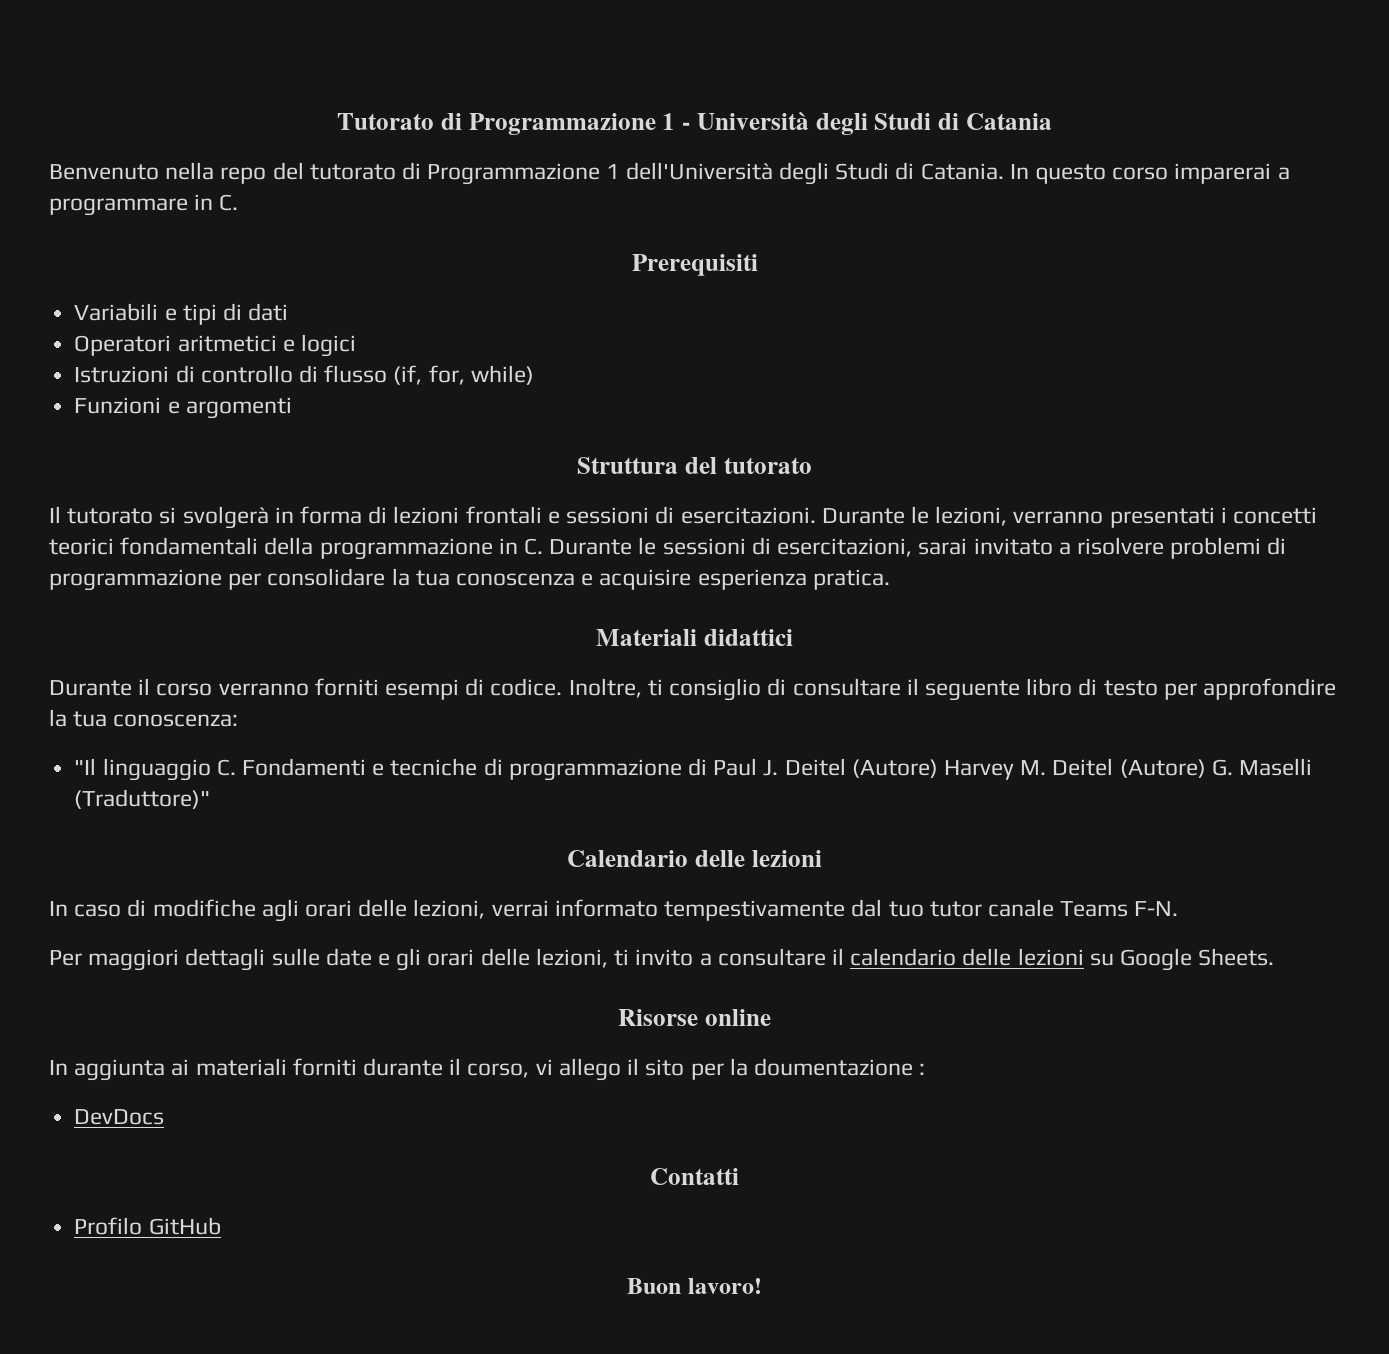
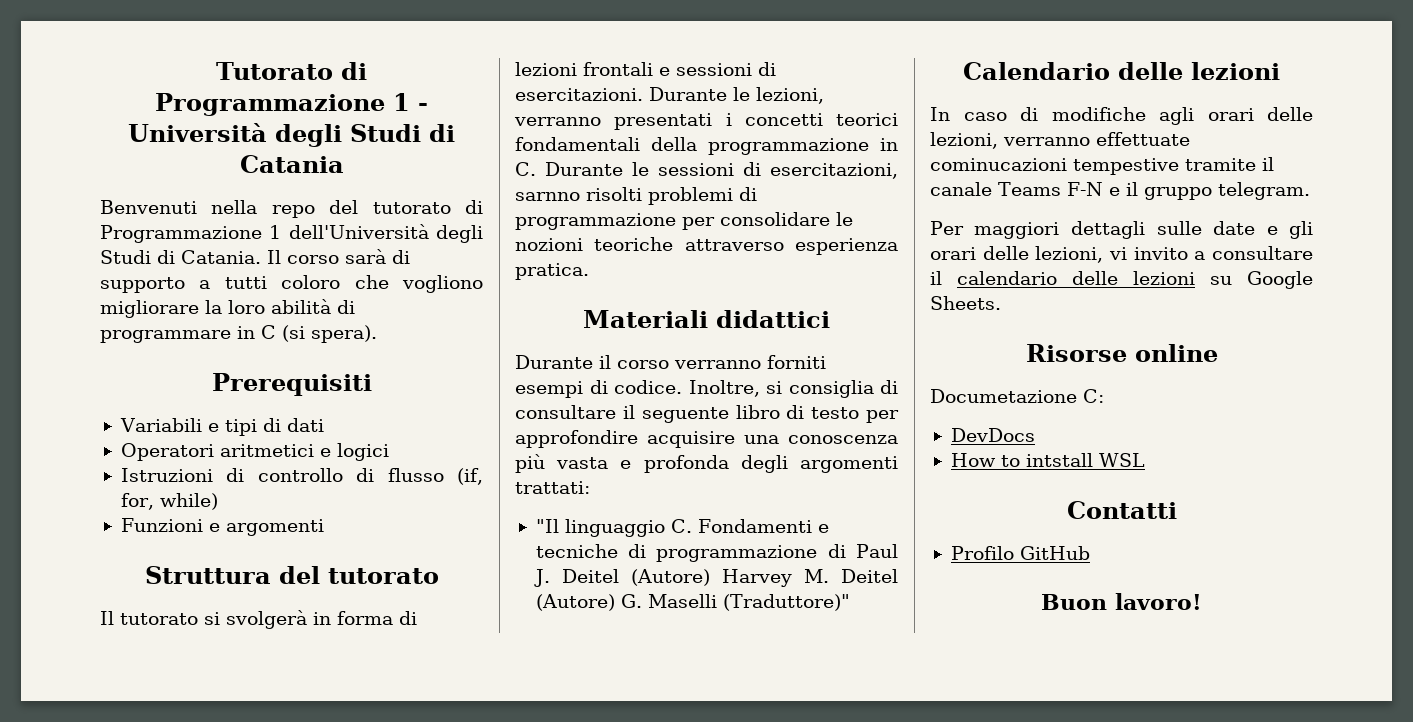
[49,164,159,180] Benvenuto -> [100,200,197,214] Benvenuti
[1009,163,1290,184] [49,194,239,216] In questo corso imparerai a programmare in C. -> [267,249,410,264] [100,275,483,293] [100,299,355,318] [100,325,377,343] Il corso sarà di supporto a tutti coloro che vogliono migliorare la loro abilità di programmare in C (si spera).
[918,537,1164,555] sarai invitato a risolvere -> [515,187,642,201] sarnno risolti
[391,568,692,590] la tua conoscenza e acquisire -> [836,212,853,226] [515,237,784,251] le nozioni teoriche attraverso
[647,678,762,701] ti consiglio -> [766,380,874,398] si consiglia
[49,709,239,727] la tua conoscenza: -> [647,431,898,448] [515,454,898,473] [515,481,590,494] acquisire una conoscenza più vasta e profonda degli argomenti trattati:
[491,899,1179,921] verrai informato tempestivamente dal tuo tutor canale Teams F-N. -> [1003,132,1190,146] [930,157,1274,175] [930,182,1310,200] verranno effettuate cominucazioni tempestive tramite il canale Teams F-N e il gruppo telegram.
[614,949,630,966] ti -> [1109,247,1127,260] vi
[49,1058,926,1081] [74,1109,165,1125] In aggiunta ai materiali forniti durante il corso, vi allego il sito per la doumentazione : // DevDocs -> [930,389,1104,403] [950,428,1035,442] [950,453,1145,467] Documetazione C: // DevDocs // How to intstall WSL

